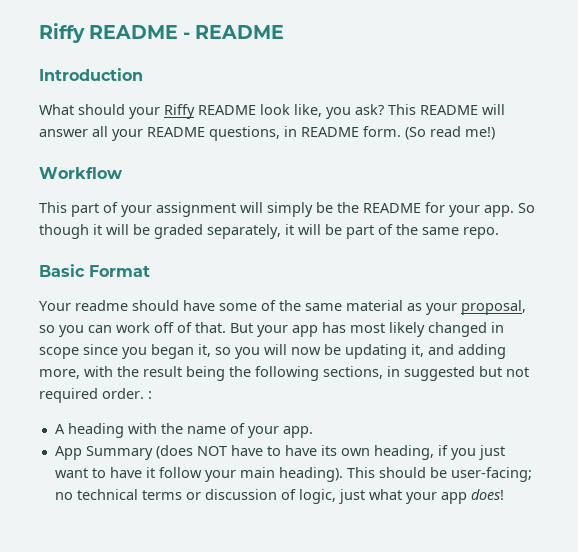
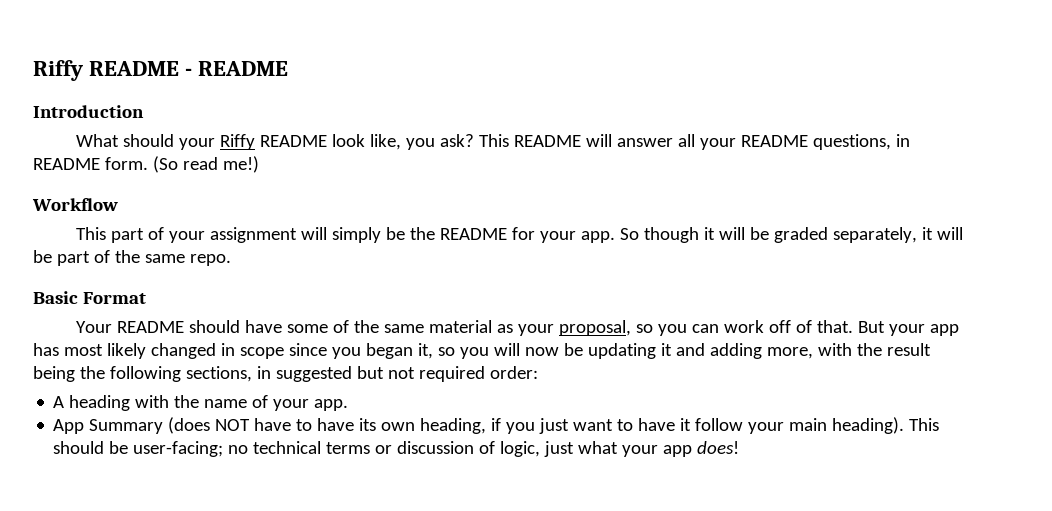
[75,300,128,311] readme -> [116,321,184,333] README
[411,344,424,357] it, -> [660,343,672,356] it
[102,388,152,399] order. : -> [489,366,538,379] order:

